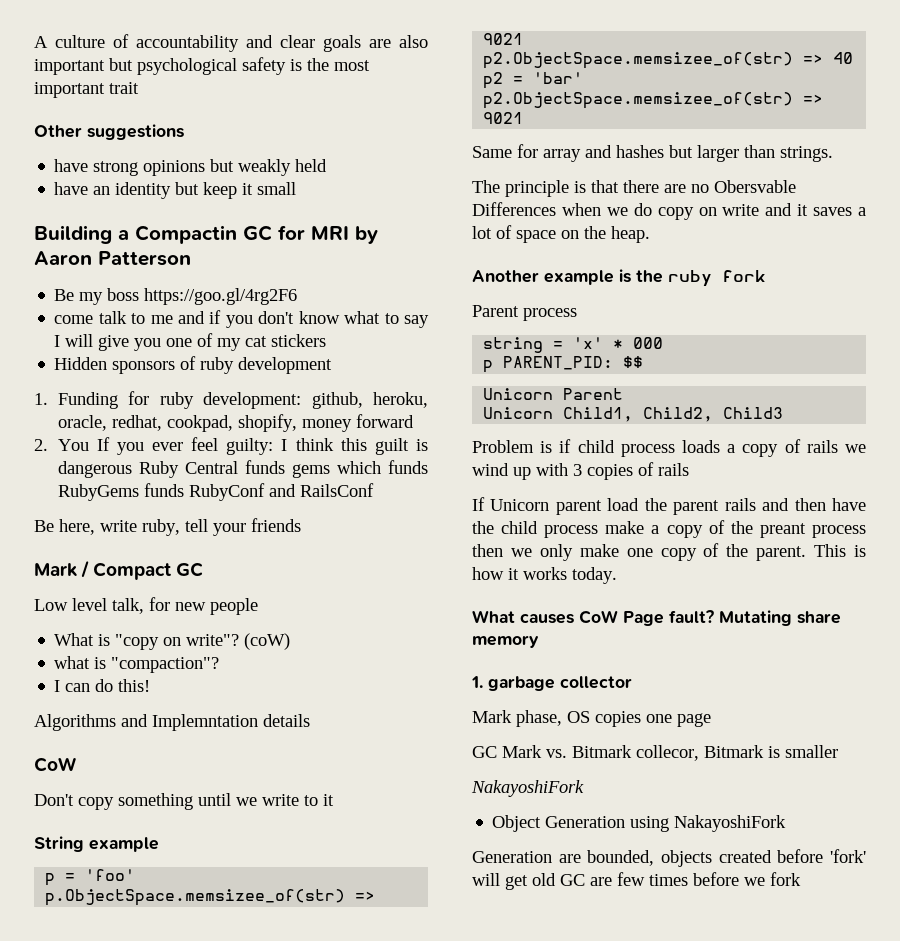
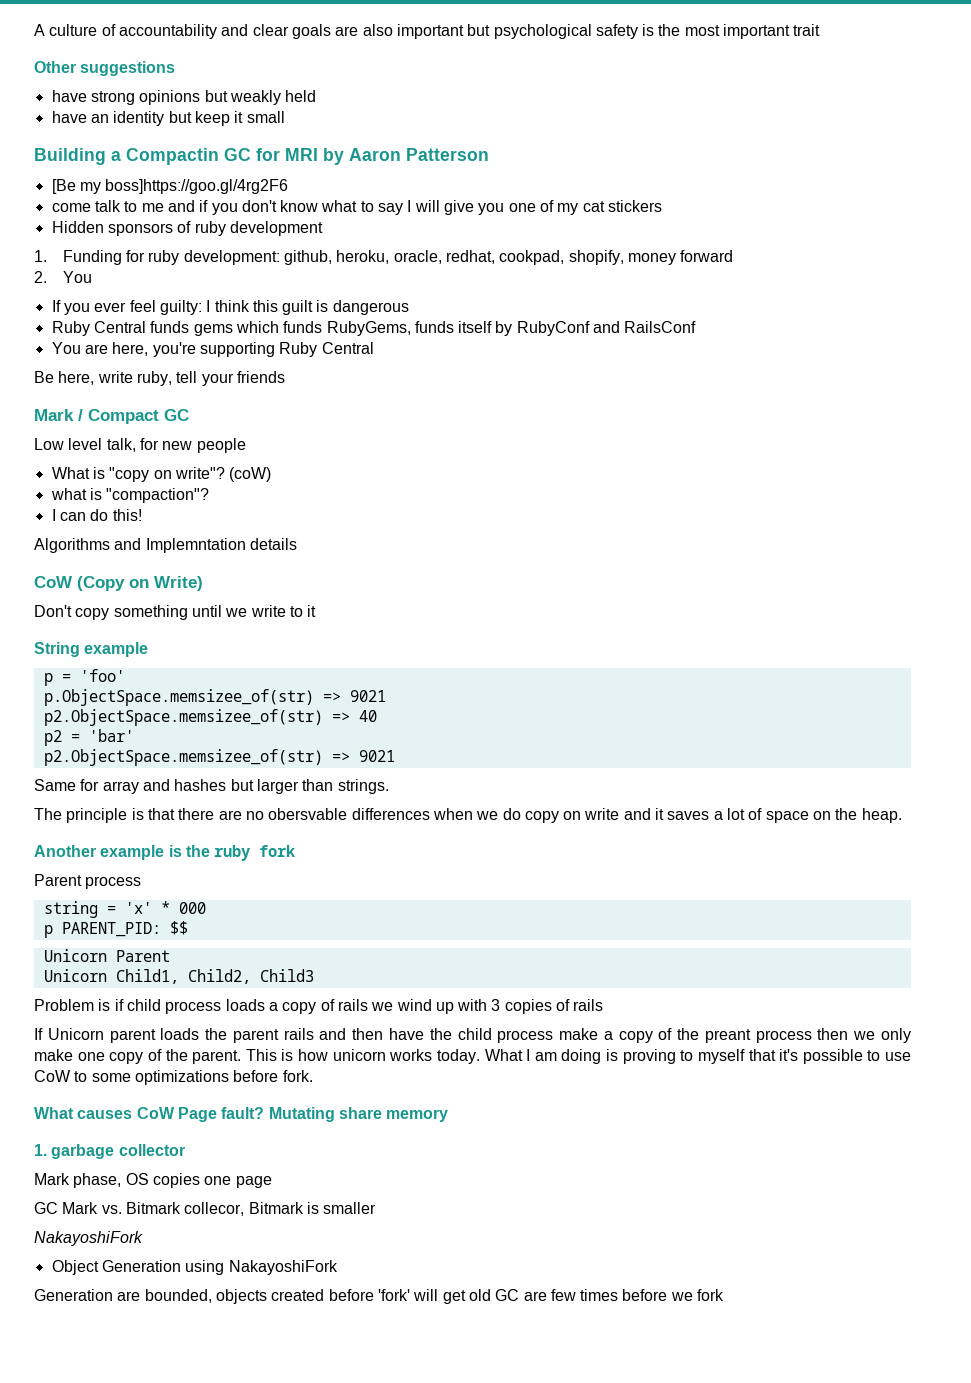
[54,288,298,305] Be my boss https://goo.gl/4rg2F6 -> [51,179,289,194] [Be my boss]https://goo.gl/4rg2F6
(89, 445) none -> (92, 277) //
(132, 469) none -> (409, 307) //
[57,483,184,501] RubyGems funds -> [326,321,513,336] RubyGems, funds itself by
(374, 490) none -> [51,342,374,357] // You are here, you're supporting Ruby Central
(76, 764) none -> [77,576,203,591] (Copy on Write)
[714,180,796,193] [472,202,556,216] Obersvable Differences -> [268,808,430,820] obersvable differences
[607,498,640,511] load -> [160,1028,200,1040] loads
[508,568,519,580] it -> [332,1049,386,1061] unicorn
(617, 575) none -> [484,1049,911,1064] [34,1070,313,1085] What I am doing is proving to myself that it's possible to use CoW to some optimizations before fork.

